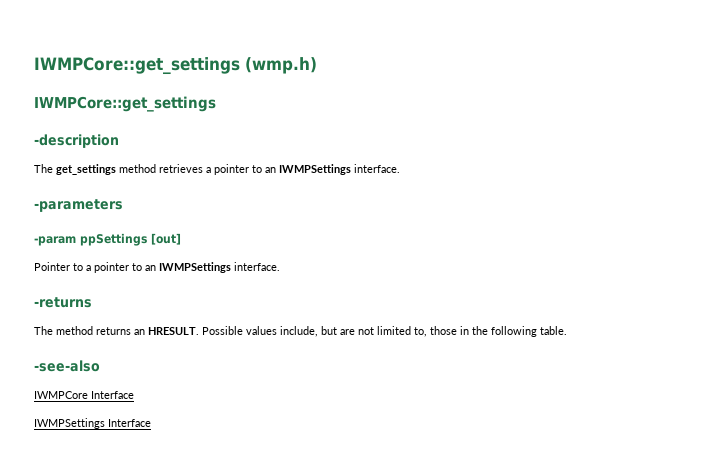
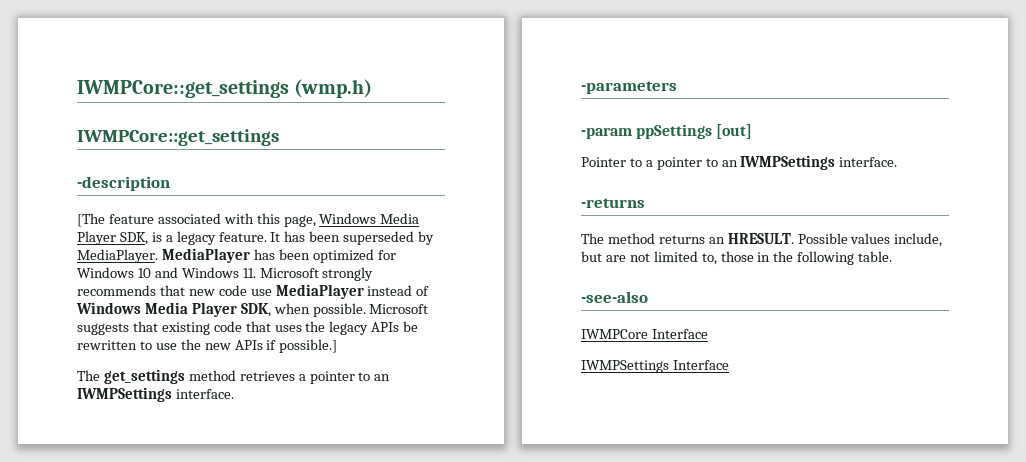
(119, 141) none -> [77,213,420,227] [77,231,435,245] [77,248,396,263] [77,267,374,281] [77,284,430,299] [76,302,429,317] [77,321,419,335] [77,339,338,353] // [The feature associated with this page, Windows Media Player SDK, is a legacy feature. It has been superseded by MediaPlayer. MediaPlayer has been optimized for Windows 10 and Windows 11. Microsoft strongly recommends that new code use MediaPlayer instead of Windows Media Player SDK, when possible. Microsoft suggests that existing code that uses the legacy APIs be rewritten to use the new APIs if possible.]

